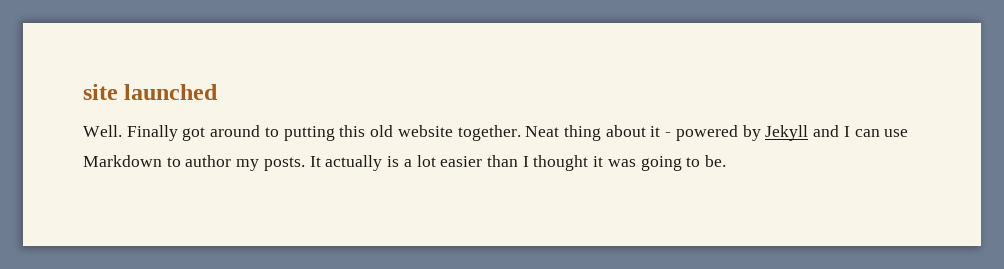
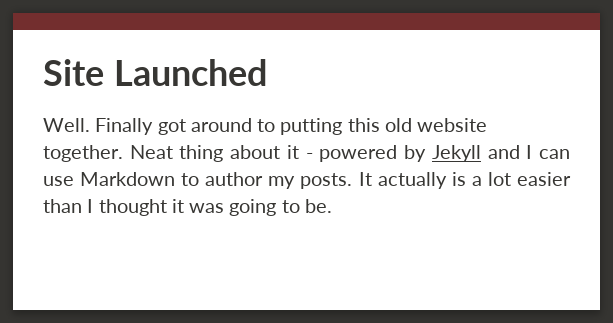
[83,84,219,100] site launched -> [43,59,267,86] Site Launched

